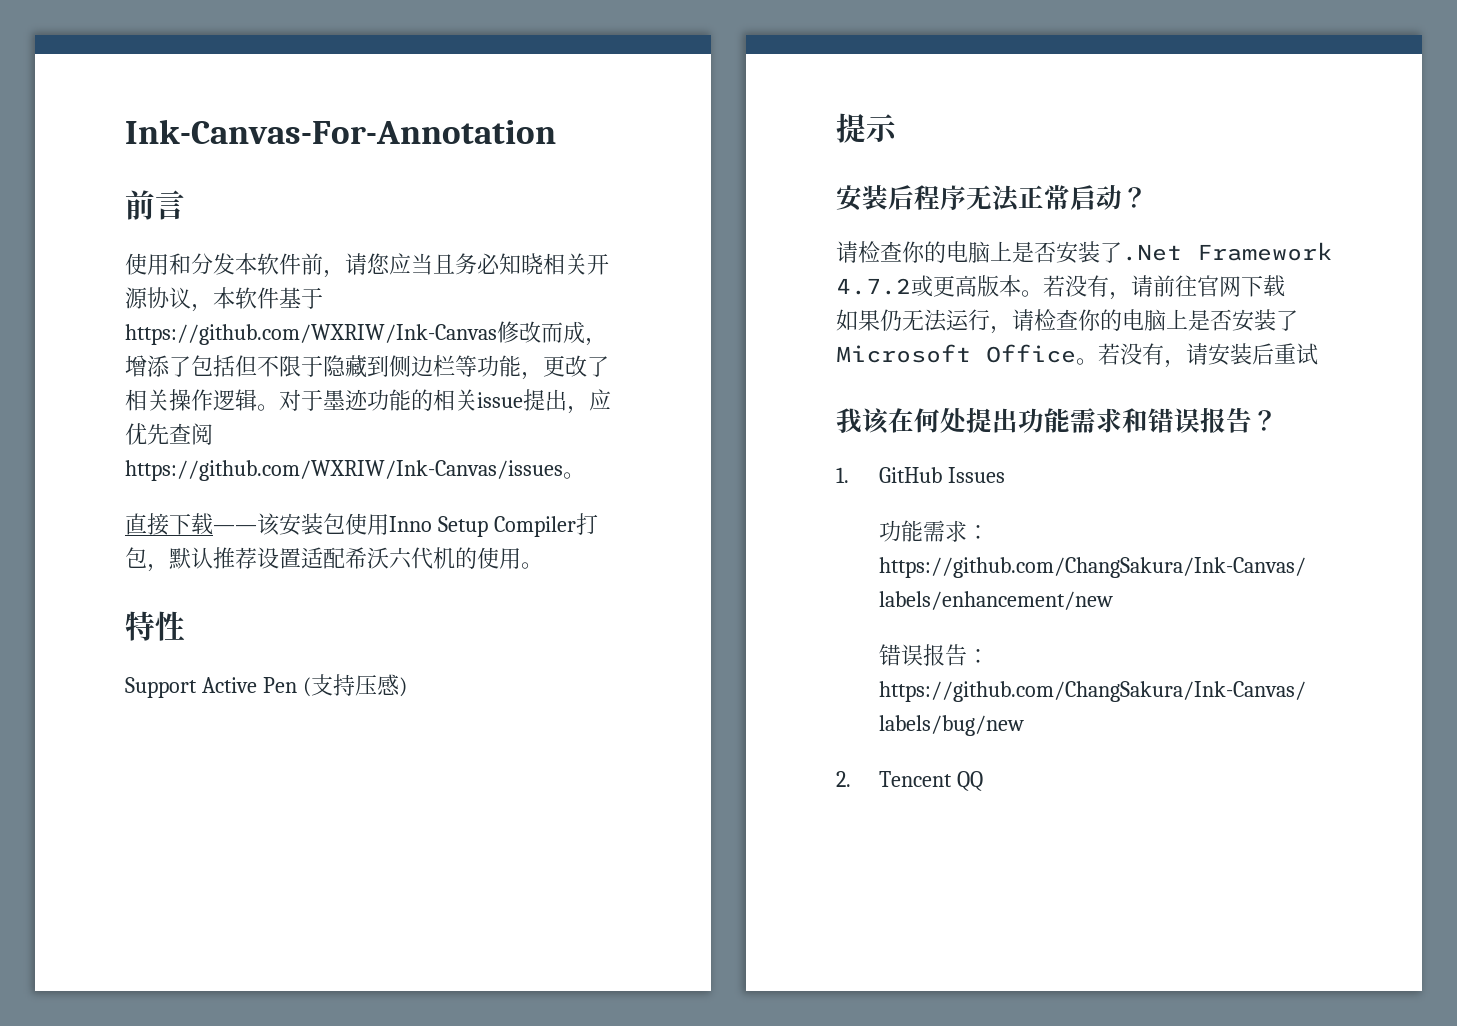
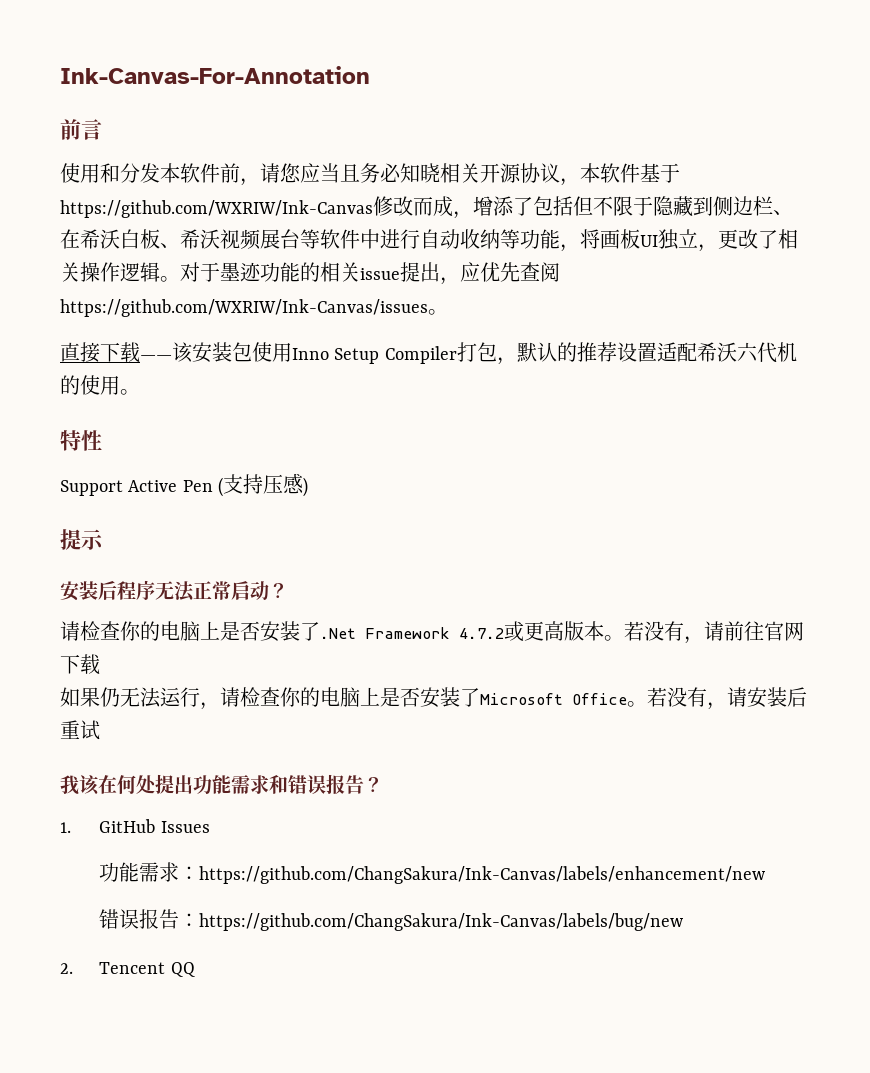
[455,355,521,377] 等功能 -> [773,210,793,215] [60,229,698,252] 、在希沃白板、希沃视频展台等软件中进行自动收纳等功能，将画板UI独立
(213, 558) none -> [556,342,577,362] 的

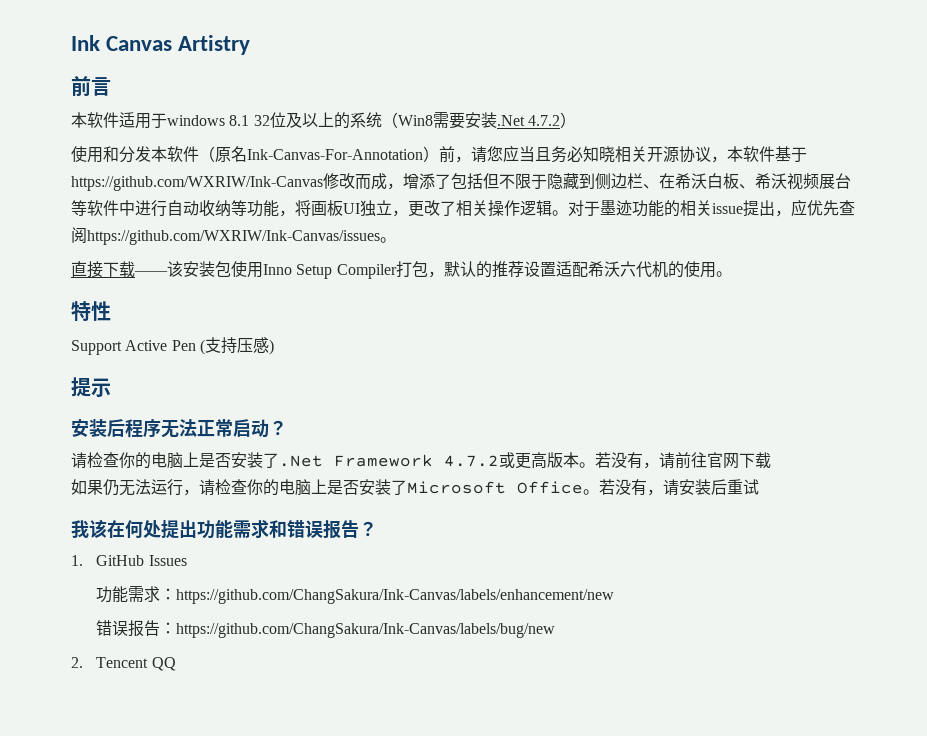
[60,66,370,84] [60,119,102,140] Ink-Canvas-For-Annotation // 前言 -> [71,35,251,55] [71,76,111,97] [71,112,576,129] Ink Canvas Artistry // 前言 // 本软件适用于windows 8.1 32位及以上的系统（Win8需要安装.Net 4.7.2）
(220, 173) none -> [199,146,439,162] （原名Ink-Canvas-For-Annotation）

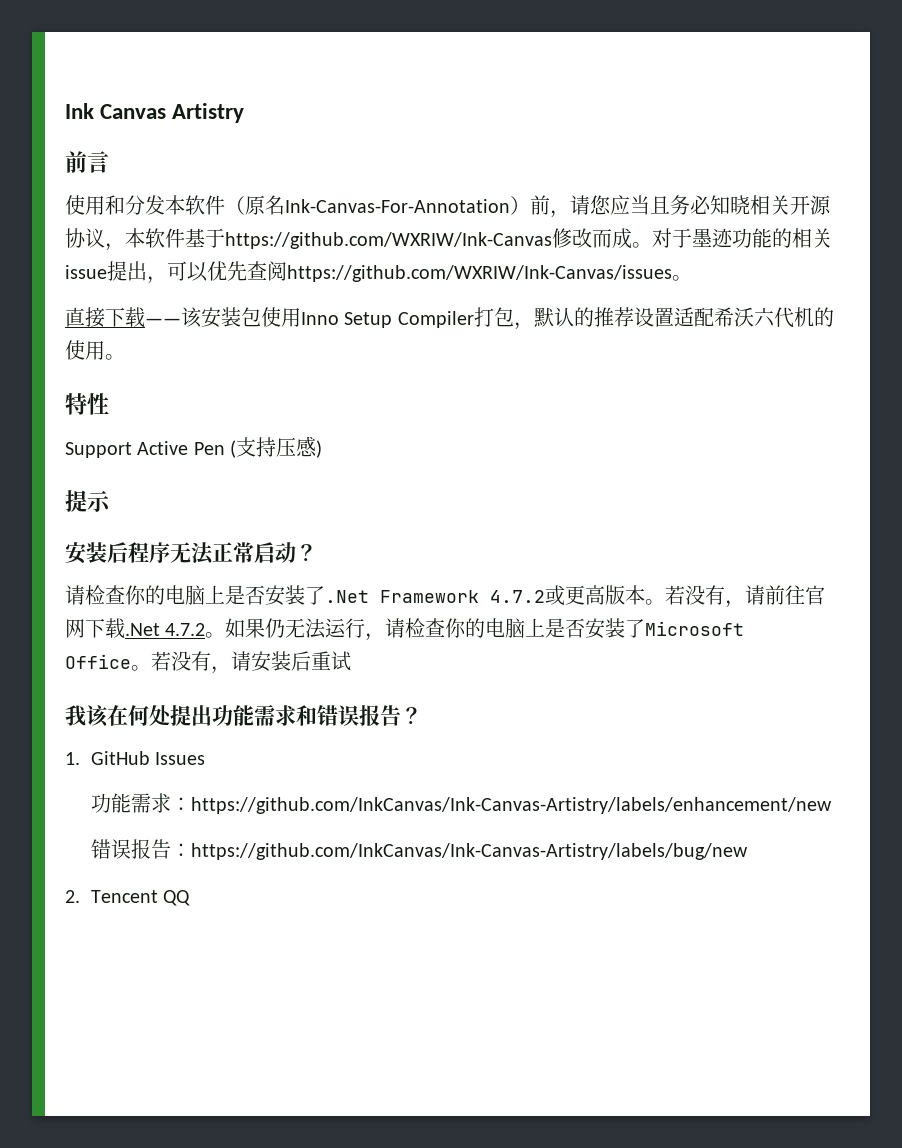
[71,112,576,129] // 本软件适用于windows 8.1 32位及以上的系统（Win8需要安装.Net 4.7.2） -> (109, 162) none
[387,173,851,190] [71,200,552,217] ，增添了包括但不限于隐藏到侧边栏、在希沃白板、希沃视频展台等软件中进行自动收纳等功能，将画板UI独立，更改了相关操作逻辑 -> (632, 238) none
[791,199,807,216] 应 -> [167,261,208,282] 可以
(771, 460) // -> [125,623,226,638] .Net 4.7.2。
[176,589,615,604] https://github.com/ChangSakura/Ink-Canvas/labels/enhancement/new -> [190,797,832,814] https://github.com/InkCanvas/Ink-Canvas-Artistry/labels/enhancement/new
[176,623,556,638] https://github.com/ChangSakura/Ink-Canvas/labels/bug/new -> [190,843,748,860] https://github.com/InkCanvas/Ink-Canvas-Artistry/labels/bug/new

